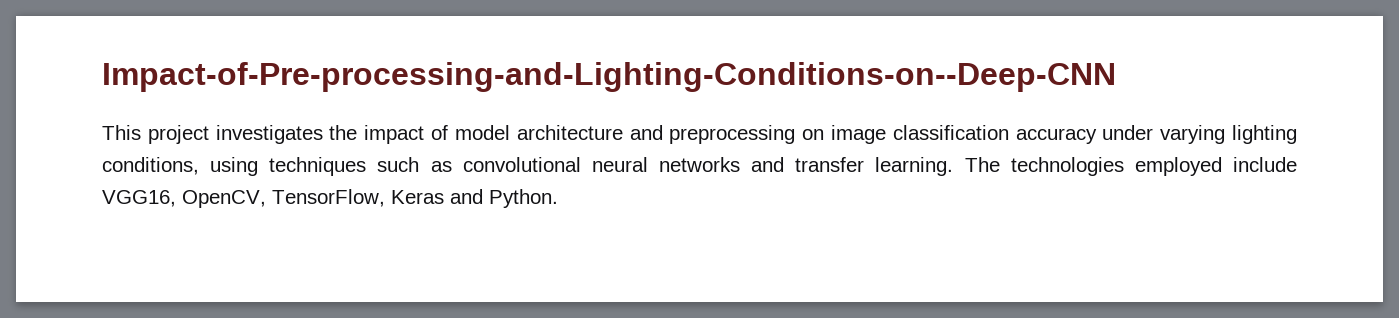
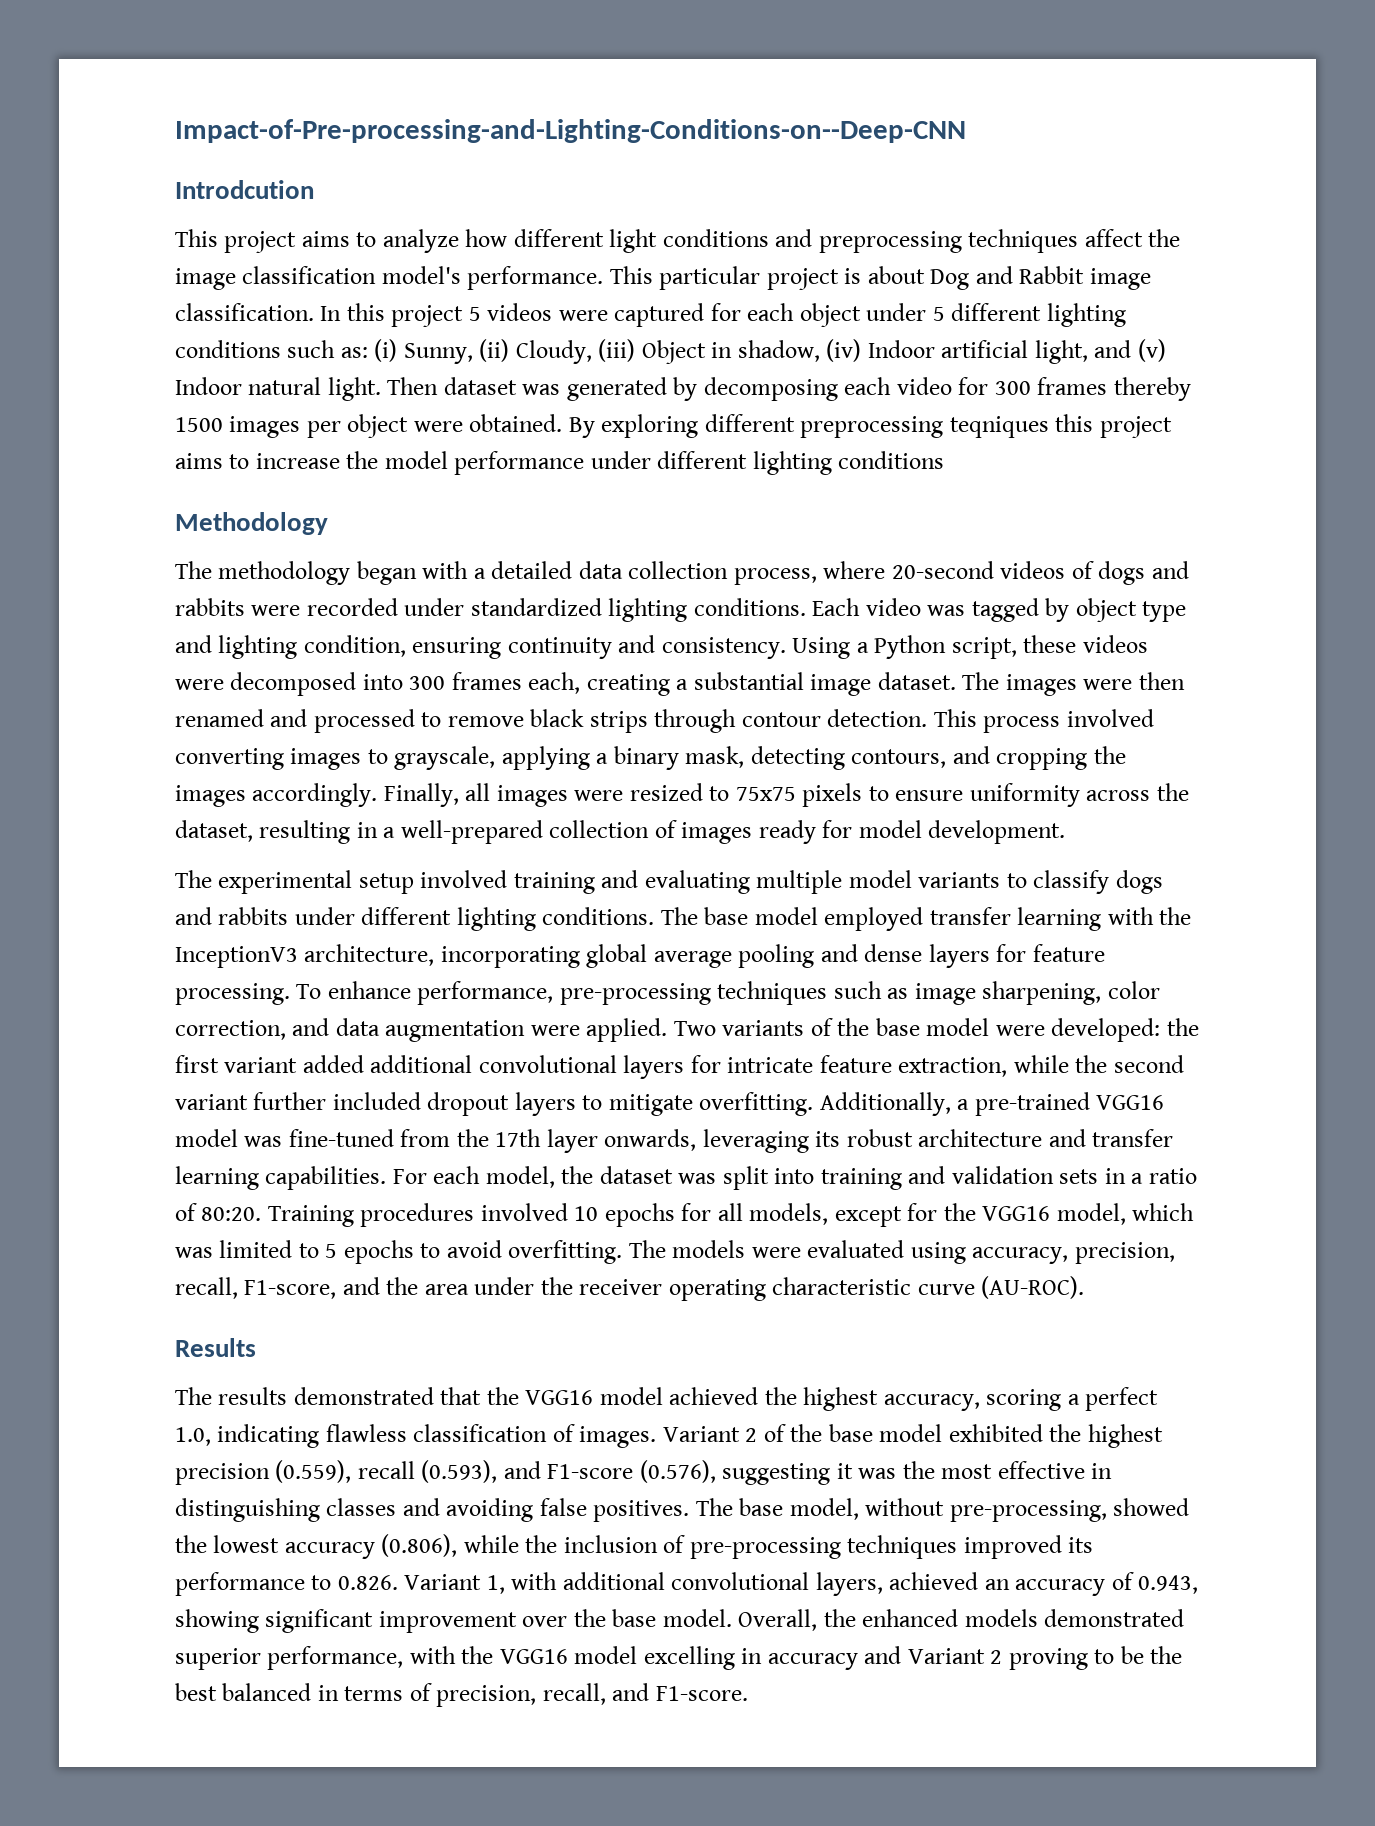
(1116, 77) none -> [175,180,314,199] // Introdcution
[215,125,1297,144] [102,157,1297,176] [102,189,558,208] investigates the impact of model architecture and preprocessing on image classification accuracy under varying lighting conditions, using techniques such as convolutional neural networks and transfer learning. The technologies employed include VGG16, OpenCV, TensorFlow, Keras and Python. -> [301,229,1181,253] [175,266,1151,290] [175,303,1126,327] [175,339,1166,364] [175,377,1191,401] [175,414,1172,438] [175,451,945,475] [175,512,328,535] [175,561,1189,585] [175,598,1187,622] [175,635,1148,659] [175,672,1185,696] [175,709,1154,733] [175,746,1126,770] [175,783,1189,807] [175,820,1066,844] [175,870,1163,894] [175,907,1192,931] [175,944,1105,968] [175,981,1160,1005] [175,1018,1199,1042] [175,1055,1184,1079] [175,1092,1165,1116] [175,1129,1174,1153] [175,1166,1197,1190] [175,1203,1195,1227] [175,1240,1175,1264] [175,1276,1085,1301] [175,1338,256,1357] [175,1387,1159,1411] [175,1424,1163,1448] [175,1460,1113,1485] [175,1498,1190,1522] [175,1534,1094,1559] [175,1572,1199,1596] [175,1609,1185,1633] [175,1646,1183,1670] [175,1683,748,1707] aims to analyze how different light conditions and preprocessing techniques affect the image classification model's performance. This particular project is about Dog and Rabbit image classification. In this project 5 videos were captured for each object under 5 different lighting conditions such as: (i) Sunny, (ii) Cloudy, (iii) Object in shadow, (iv) Indoor artificial light, and (v) Indoor natural light. Then dataset was generated by decomposing each video for 300 frames thereby 1500 images per object were obtained. By exploring different preprocessing teqniques this project aims to increase the model performance under different lighting conditions // Methodology // The methodology began with a detailed data collection process, where 20-second videos of dogs and rabbits were recorded under standardized lighting conditions. Each video was tagged by object type and lighting condition, ensuring continuity and consistency. Using a Python script, these videos were decomposed into 300 frames each, creating a substantial image dataset. The images were then renamed and processed to remove black strips through contour detection. This process involved converting images to grayscale, applying a binary mask, detecting contours, and cropping the images accordingly. Finally, all images were resized to 75x75 pixels to ensure uniformity across the dataset, resulting in a well-prepared collection of images ready for model development. // The experimental setup involved training and evaluating multiple model variants to classify dogs and rabbits under different lighting conditions. The base model employed transfer learning with the InceptionV3 architecture, incorporating global average pooling and dense layers for feature processing. To enhance performance, pre-processing techniques such as image sharpening, color correction, and data augmentation were applied. Two variants of the base model were developed: the first variant added additional convolutional layers for intricate feature extraction, while the second variant further included dropout layers to mitigate overfitting. Additionally, a pre-trained VGG16 model was fine-tuned from the 17th layer onwards, leveraging its robust architecture and transfer learning capabilities. For each model, the dataset was split into training and validation sets in a ratio of 80:20. Training procedures involved 10 epochs for all models, except for the VGG16 model, which was limited to 5 epochs to avoid overfitting. The models were evaluated using accuracy, precision, recall, F1-score, and the area under the receiver operating characteristic curve (AU-ROC). // Results // The results demonstrated that the VGG16 model achieved the highest accuracy, scoring a perfect 1.0, indicating flawless classification of images. Variant 2 of the base model exhibited the highest precision (0.559), recall (0.593), and F1-score (0.576), suggesting it was the most effective in distinguishing classes and avoiding false positives. The base model, without pre-processing, showed the lowest accuracy (0.806), while the inclusion of pre-processing techniques improved its performance to 0.826. Variant 1, with additional convolutional layers, achieved an accuracy of 0.943, showing significant improvement over the base model. Overall, the enhanced models demonstrated superior performance, with the VGG16 model excelling in accuracy and Variant 2 proving to be the best balanced in terms of precision, recall, and F1-score.

